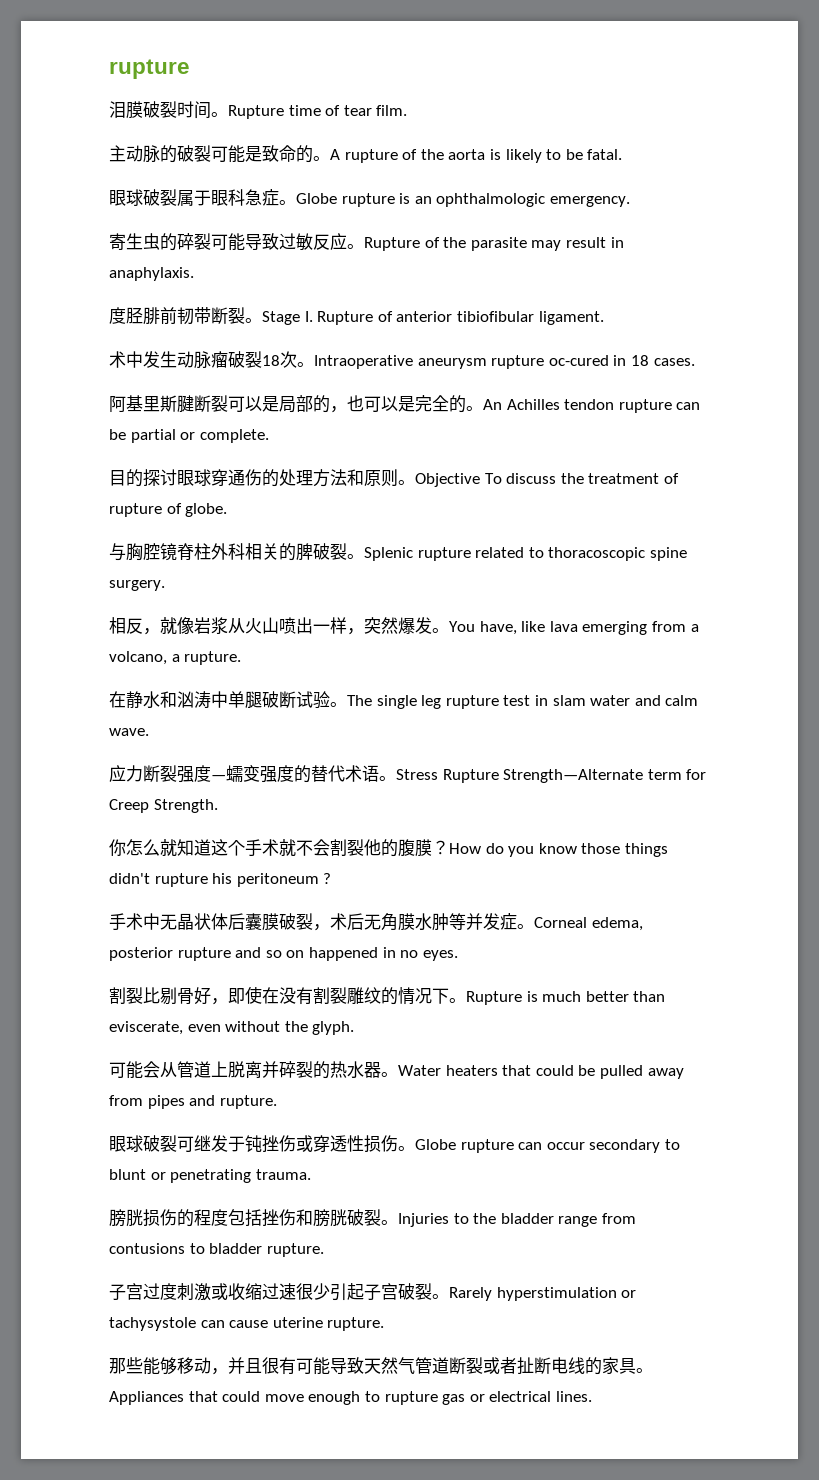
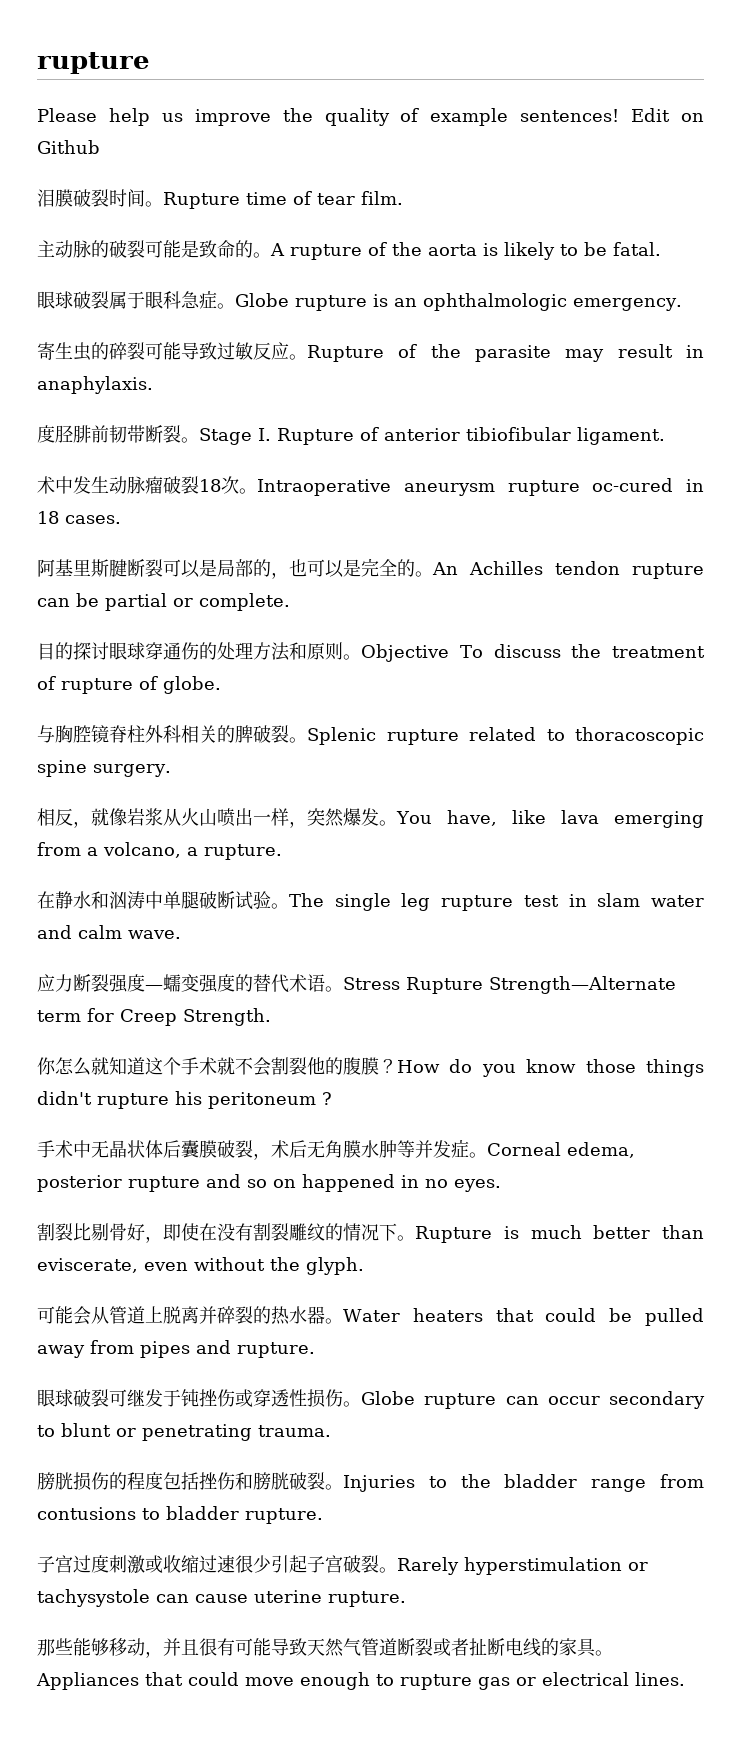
[109,59,190,79] rupture -> [37,52,150,74] [37,108,704,126] [37,140,100,154] rupture // Please help us improve the quality of example sentences! Edit on Github

